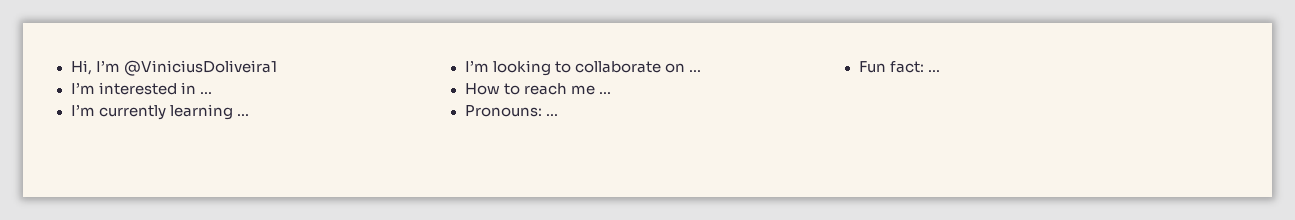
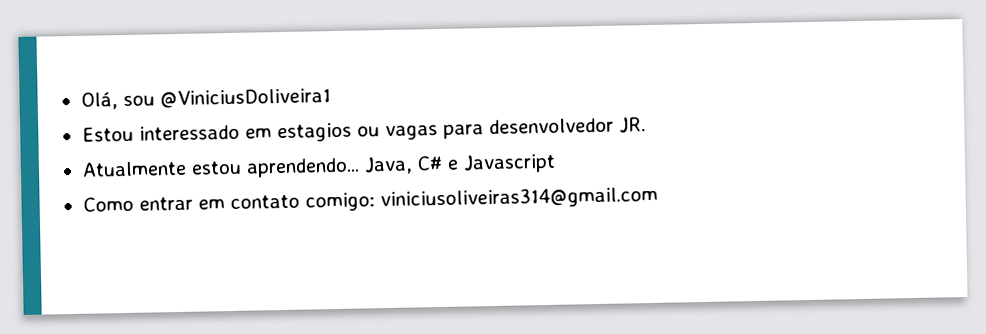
[70,60,120,75] Hi, I’m -> [80,92,155,110] Olá, sou
[70,82,212,95] [70,104,249,120] [464,60,701,76] [464,83,611,95] [464,105,558,117] [858,61,940,73] I’m interested in ... // I’m currently learning ... // I’m looking to collaborate on ... // How to reach me ... // Pronouns: ... // Fun fact: ... -> [81,117,646,143] [81,153,556,178] [82,185,658,212] Estou interessado em estagios ou vagas para desenvolvedor JR. // Atualmente estou aprendendo... Java, C# e Javascript // Como entrar em contato comigo: viniciusoliveiras314@gmail.com

